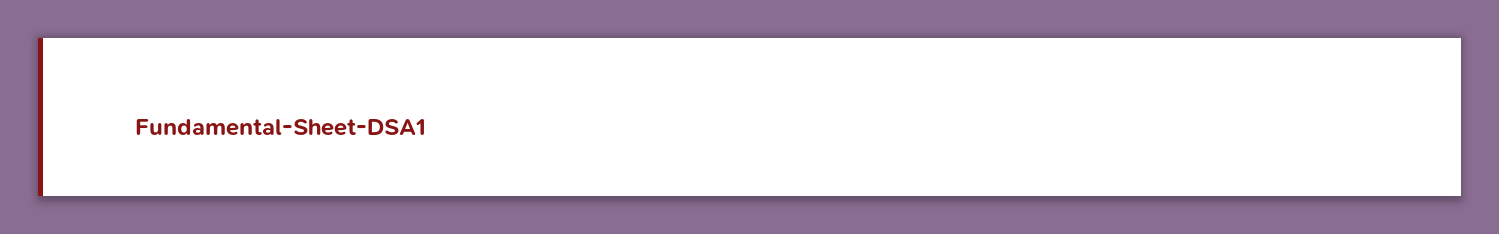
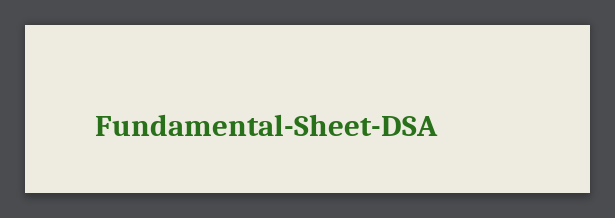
[135,119,426,136] Fundamental-Sheet-DSA1 -> [95,114,438,136] Fundamental-Sheet-DSA

